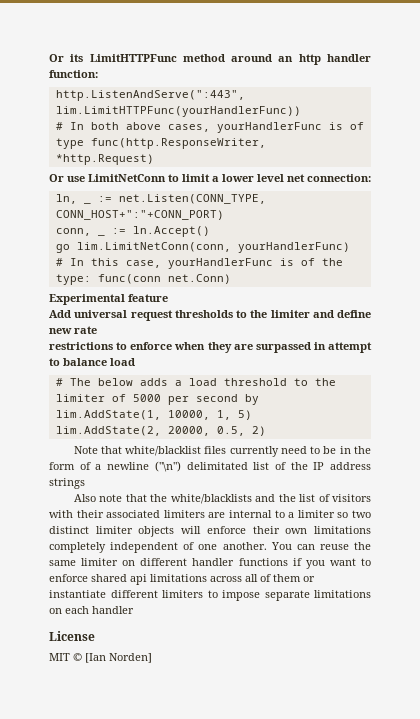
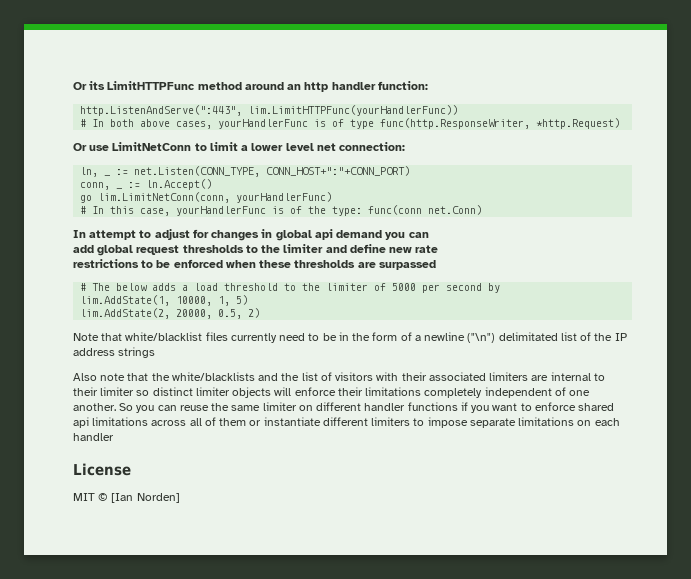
[49,294,168,305] [49,310,128,318] Experimental feature // Add universal -> [73,229,429,241] [73,245,134,256] In attempt to adjust for changes in global api demand you can // add global
[130,342,372,353] [49,358,135,366] enforce when they are surpassed in attempt to balance load -> [156,259,436,270] be enforced when these thresholds are surpassed
[288,512,295,518] a -> [73,387,98,396] their
[352,510,371,518] two -> (150, 393) none
[285,528,308,534] own -> (363, 391) none
[270,542,292,550] You -> [119,403,155,413] So you

